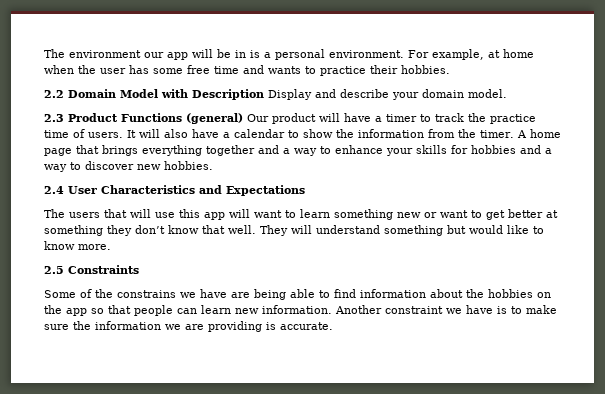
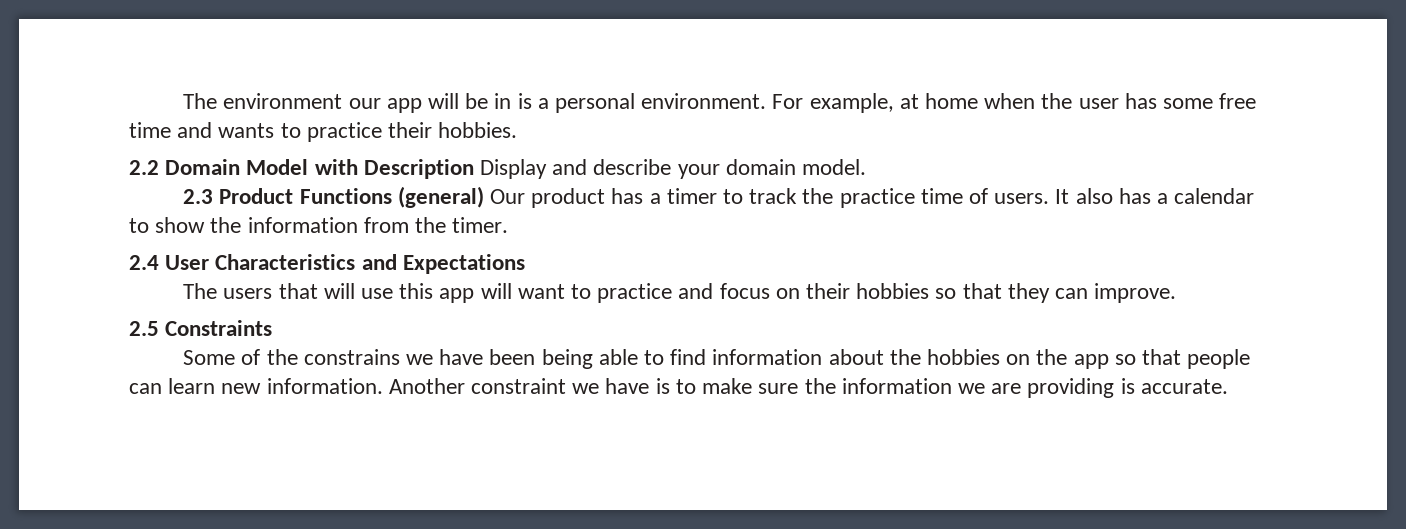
[319,113,371,122] will have -> [611,188,644,204] has
[139,129,219,138] will also have -> [1075,188,1151,204] also has
[516,129,561,138] [44,145,552,156] [44,161,213,172] A home page that brings everything together and a way to enhance your skills for hobbies and a way to discover new hobbies. -> (509, 225) none
[300,209,558,220] [44,225,544,236] [44,241,111,250] learn something new or want to get better at something they don’t know that well. They will understand something but would like to know more. -> [597,283,1177,303] practice and focus on their hobbies so that they can improve.
[231,292,250,298] are -> [489,349,536,365] been

